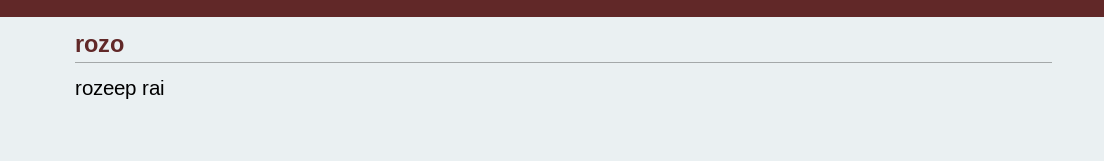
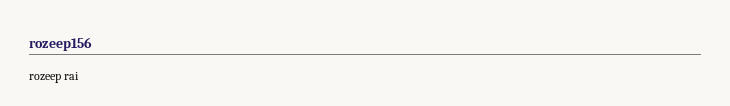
[75,39,124,52] rozo -> [29,37,92,51] rozeep156

